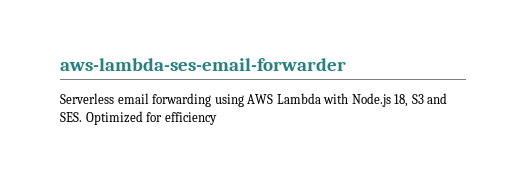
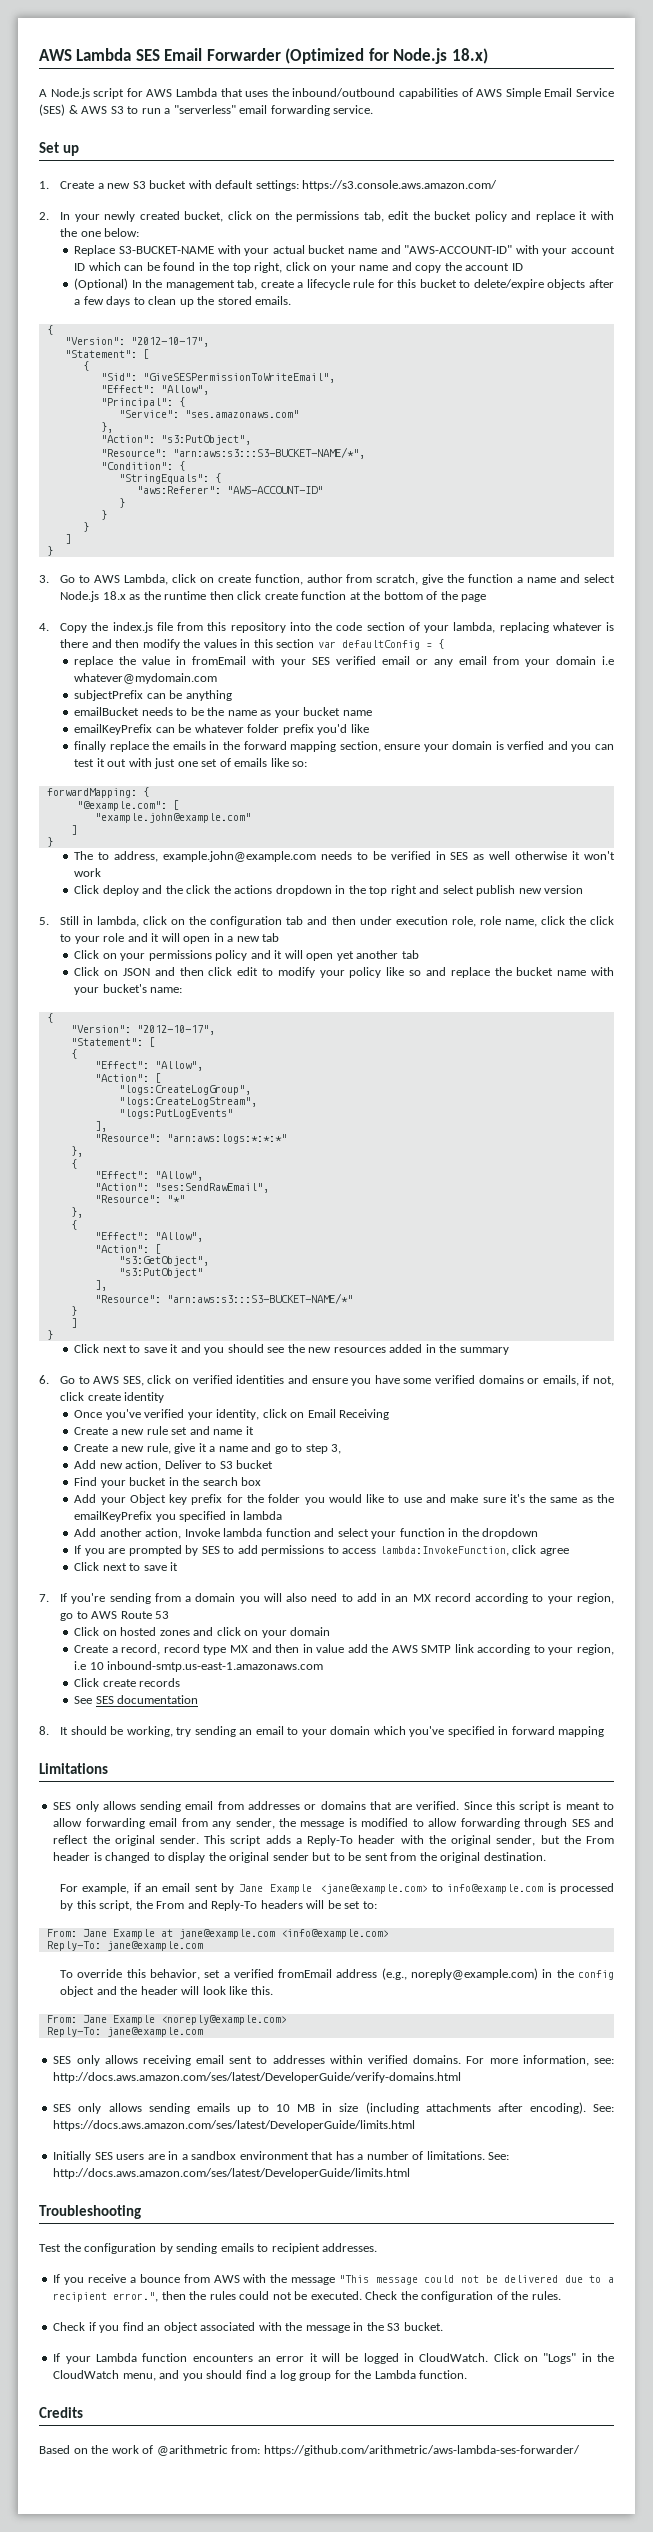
[60,58,346,71] [60,93,448,107] [60,111,217,125] aws-lambda-ses-email-forwarder // Serverless email forwarding using AWS Lambda with Node.js 18, S3 and SES. Optimized for efficiency -> [39,48,488,64] [39,88,615,99] [39,104,374,116] [39,142,80,156] [39,180,498,191] [39,211,614,222] [60,228,140,237] [74,245,615,256] [74,262,523,273] [74,278,614,290] [74,296,292,307] [46,325,53,335] [64,337,209,347] [64,349,149,359] [82,361,89,371] [100,373,335,383] [100,385,209,395] [100,397,185,408] [118,410,299,418] [100,422,113,433] [100,435,251,445] [100,447,365,459] [100,461,185,471] [118,473,221,484] [136,486,323,494] [118,498,125,508] [100,510,107,520] [82,522,89,532] [64,534,71,544] [46,546,53,556] [39,574,616,585] [60,591,487,602] [39,622,614,633] [60,639,444,650] [74,656,614,667] [74,673,218,684] [74,690,232,701] [74,707,372,718] [74,724,369,735] [74,741,614,752] [74,758,308,769] [46,787,149,798] [76,800,179,811] [94,813,251,823] [70,825,77,835] [46,837,53,847] [74,851,615,862] [74,868,102,877] [74,885,584,896] [39,916,615,927] [60,933,280,944] [74,950,419,961] [74,967,615,978] [74,984,183,995] [46,1013,53,1023] [70,1025,215,1035] [70,1037,155,1047] [70,1049,77,1059] [94,1061,203,1071] [94,1073,161,1083] [118,1085,251,1095] [118,1097,257,1107] [118,1109,233,1119] [94,1121,107,1132] [94,1134,287,1144] [70,1146,83,1157] [70,1159,77,1169] [94,1171,203,1181] [94,1183,269,1193] [94,1195,185,1203] [70,1207,83,1218] [70,1220,77,1230] [94,1232,203,1242] [94,1244,161,1254] [118,1256,209,1266] [118,1268,203,1278] [94,1280,107,1291] [94,1293,353,1304] [70,1306,77,1316] [70,1318,77,1328] [46,1330,53,1340] [74,1344,509,1355] [39,1375,615,1386] [60,1392,165,1403] [74,1409,390,1420] [74,1426,254,1435] [74,1443,342,1454] [74,1460,274,1471] [74,1477,262,1488] [74,1494,614,1505] [74,1511,283,1522] [74,1528,539,1539] [74,1545,569,1556] [74,1562,179,1571] [39,1593,614,1604] [60,1611,170,1621] [74,1627,331,1638] [74,1644,615,1655] [74,1661,324,1672] [74,1678,181,1687] [74,1695,199,1704] [39,1726,605,1737] [39,1763,108,1774] [53,1801,615,1812] [53,1818,614,1829] [53,1835,614,1846] [53,1852,546,1863] [60,1883,614,1894] [60,1900,377,1911] [46,1929,389,1939] [46,1941,203,1951] [60,1968,614,1980] [60,1986,273,1997] [46,2015,287,2025] [46,2027,203,2037] [53,2055,614,2066] [53,2072,462,2083] [53,2102,615,2114] [53,2120,416,2131] [53,2151,510,2162] [53,2168,411,2179] [39,2205,141,2219] [39,2243,378,2254] [53,2274,614,2285] [53,2291,561,2302] [53,2322,443,2333] [53,2353,614,2364] [53,2370,468,2381] [39,2407,83,2418] [39,2445,580,2456] AWS Lambda SES Email Forwarder (Optimized for Node.js 18.x) // A Node.js script for AWS Lambda that uses the inbound/outbound capabilities of AWS Simple Email Service (SES) & AWS S3 to run a "serverless" email forwarding service. // Set up // 1. Create a new S3 bucket with default settings: https://s3.console.aws.amazon.com/ // 2. In your newly created bucket, click on the permissions tab, edit the bucket policy and replace it with the one below: // Replace S3-BUCKET-NAME with your actual bucket name and "AWS-ACCOUNT-ID" with your account ID which can be found in the top right, click on your name and copy the account ID // (Optional) In the management tab, create a lifecycle rule for this bucket to delete/expire objects after a few days to clean up the stored emails. // { // "Version": "2012-10-17", // "Statement": [ // { // "Sid": "GiveSESPermissionToWriteEmail", // "Effect": "Allow", // "Principal": { // "Service": "ses.amazonaws.com" // }, // "Action": "s3:PutObject", // "Resource": "arn:aws:s3:::S3-BUCKET-NAME/*", // "Condition": { // "StringEquals": { // "aws:Referer": "AWS-ACCOUNT-ID" // } // } // } // ] // } // 3. Go to AWS Lambda, click on create function, author from scratch, give the function a name and select Node.js 18.x as the runtime then click create function at the bottom of the page // 4. Copy the index.js file from this repository into the code section of your lambda, replacing whatever is there and then modify the values in this section var defaultConfig = { // replace the value in fromEmail with your SES verified email or any email from your domain i.e whatever@mydomain.com // subjectPrefix can be anything // emailBucket needs to be the name as your bucket name // emailKeyPrefix can be whatever folder prefix you'd like // finally replace the emails in the forward mapping section, ensure your domain is verfied and you can test it out with just one set of emails like so: // forwardMapping: { // "@example.com": [ // "example.john@example.com" // ] // } // The to address, example.john@example.com needs to be verified in SES as well otherwise it won't work // Click deploy and the click the actions dropdown in the top right and select publish new version // 5. Still in lambda, click on the configuration tab and then under execution role, role name, click the click to your role and it will open in a new tab // Click on your permissions policy and it will open yet another tab // Click on JSON and then click edit to modify your policy like so and replace the bucket name with your bucket's name: // { // "Version": "2012-10-17", // "Statement": [ // { // "Effect": "Allow", // "Action": [ // "logs:CreateLogGroup", // "logs:CreateLogStream", // "logs:PutLogEvents" // ], // "Resource": "arn:aws:logs:*:*:*" // }, // { // "Effect": "Allow", // "Action": "ses:SendRawEmail", // "Resource": "*" // }, // { // "Effect": "Allow", // "Action": [ // "s3:GetObject", // "s3:PutObject" // ], // "Resource": "arn:aws:s3:::S3-BUCKET-NAME/*" // } // ] // } // Click next to save it and you should see the new resources added in the summary // 6. Go to AWS SES, click on verified identities and ensure you have some verified domains or emails, if not, click create identity // Once you've verified your identity, click on Email Receiving // Create a new rule set and name it // Create a new rule, give it a name and go to step 3, // Add new action, Deliver to S3 bucket // Find your bucket in the search box // Add your Object key prefix for the folder you would like to use and make sure it's the same as the emailKeyPrefix you specified in lambda // Add another action, Invoke lambda function and select your function in the dropdown // If you are prompted by SES to add permissions to access lambda:InvokeFunction, click agree // Click next to save it // 7. If you're sending from a domain you will also need to add in an MX record according to your region, go to AWS Route 53 // Click on hosted zones and click on your domain // Create a record, record type MX and then in value add the AWS SMTP link according to your region, i.e 10 inbound-smtp.us-east-1.amazonaws.com // Click create records // See SES documentation // 8. It should be working, try sending an email to your domain which you've specified in forward mapping // Limitations // SES only allows sending email from addresses or domains that are verified. Since this script is meant to allow forwarding email from any sender, the message is modified to allow forwarding through SES and reflect the original sender. This script adds a Reply-To header with the original sender, but the From header is changed to display the original sender but to be sent from the original destination. // For example, if an email sent by Jane Example <jane@example.com> to info@example.com is processed by this script, the From and Reply-To headers will be set to: // From: Jane Example at jane@example.com <info@example.com> // Reply-To: jane@example.com // To override this behavior, set a verified fromEmail address (e.g., noreply@example.com) in the config object and the header will look like this. // From: Jane Example <noreply@example.com> // Reply-To: jane@example.com // SES only allows receiving email sent to addresses within verified domains. For more information, see: http://docs.aws.amazon.com/ses/latest/DeveloperGuide/verify-domains.html // SES only allows sending emails up to 10 MB in size (including attachments after encoding). See: https://docs.aws.amazon.com/ses/latest/DeveloperGuide/limits.html // Initially SES users are in a sandbox environment that has a number of limitations. See: http://docs.aws.amazon.com/ses/latest/DeveloperGuide/limits.html // Troubleshooting // Test the configuration by sending emails to recipient addresses. // If you receive a bounce from AWS with the message "This message could not be delivered due to a recipient error.", then the rules could not be executed. Check the configuration of the rules. // Check if you find an object associated with the message in the S3 bucket. // If your Lambda function encounters an error it will be logged in CloudWatch. Click on "Logs" in the CloudWatch menu, and you should find a log group for the Lambda function. // Credits // Based on the work of @arithmetric from: https://github.com/arithmetric/aws-lambda-ses-forwarder/

